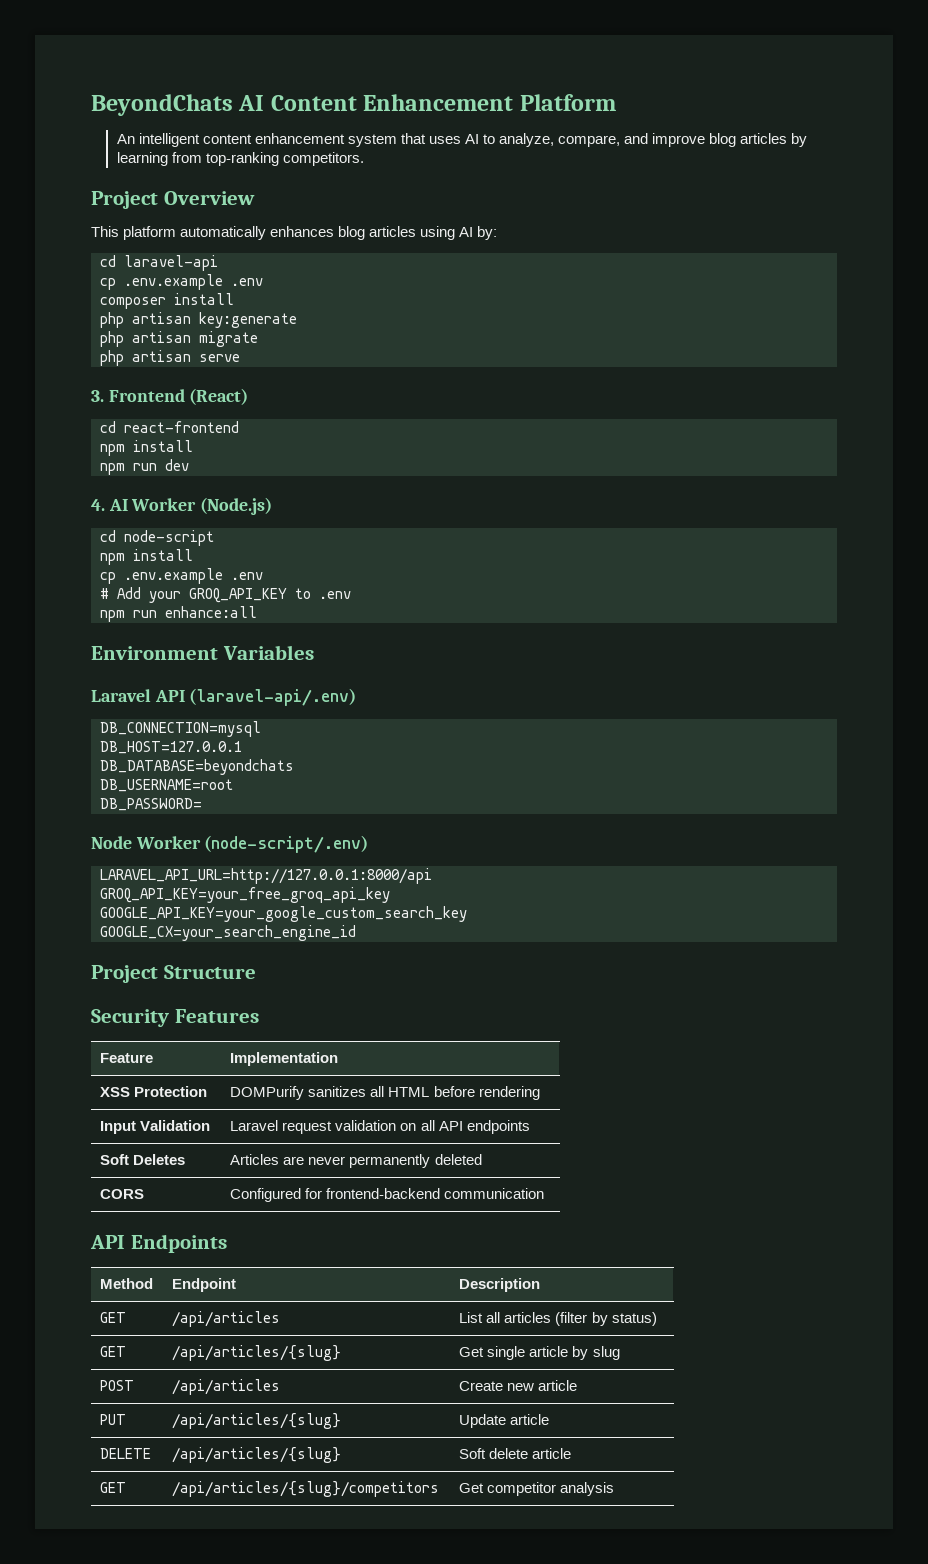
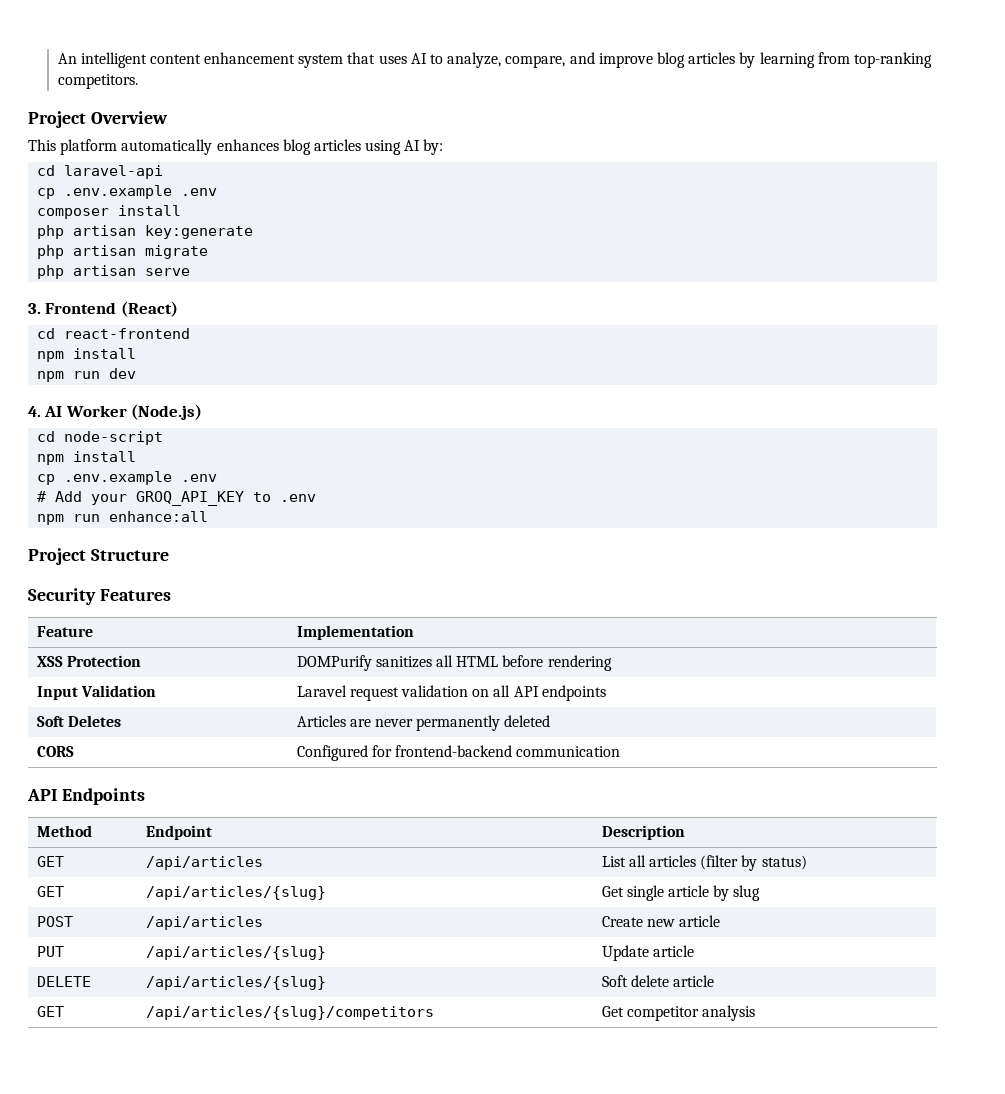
[91,94,616,116] BeyondChats AI Content Enhancement Platform // -> (57, 58) none
[91,645,314,660] [91,688,357,706] [100,721,261,737] [100,741,242,754] [100,759,294,775] [100,779,233,792] [100,798,202,811] [91,835,369,853] [100,868,432,884] [100,887,390,903] [100,906,467,922] [100,925,356,941] // Environment Variables // Laravel API (laravel-api/.env) // DB_CONNECTION=mysql // DB_HOST=127.0.0.1 // DB_DATABASE=beyondchats // DB_USERNAME=root // DB_PASSWORD= // Node Worker (node-script/.env) // LARAVEL_API_URL=http://127.0.0.1:8000/api // GROQ_API_KEY=your_free_groq_api_key // GOOGLE_API_KEY=your_google_custom_search_key // GOOGLE_CX=your_search_engine_id -> (209, 516) none

